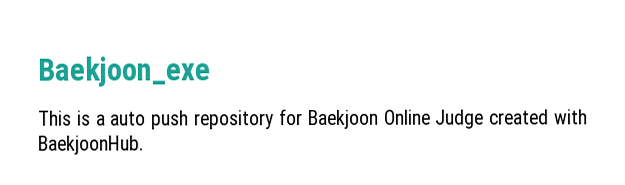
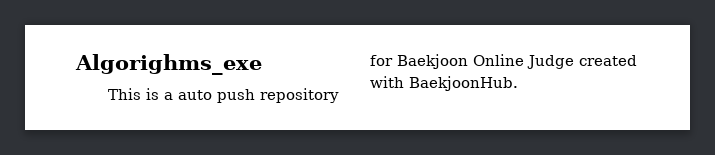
[37,56,210,87] Baekjoon_exe -> [75,54,262,75] Algorighms_exe

